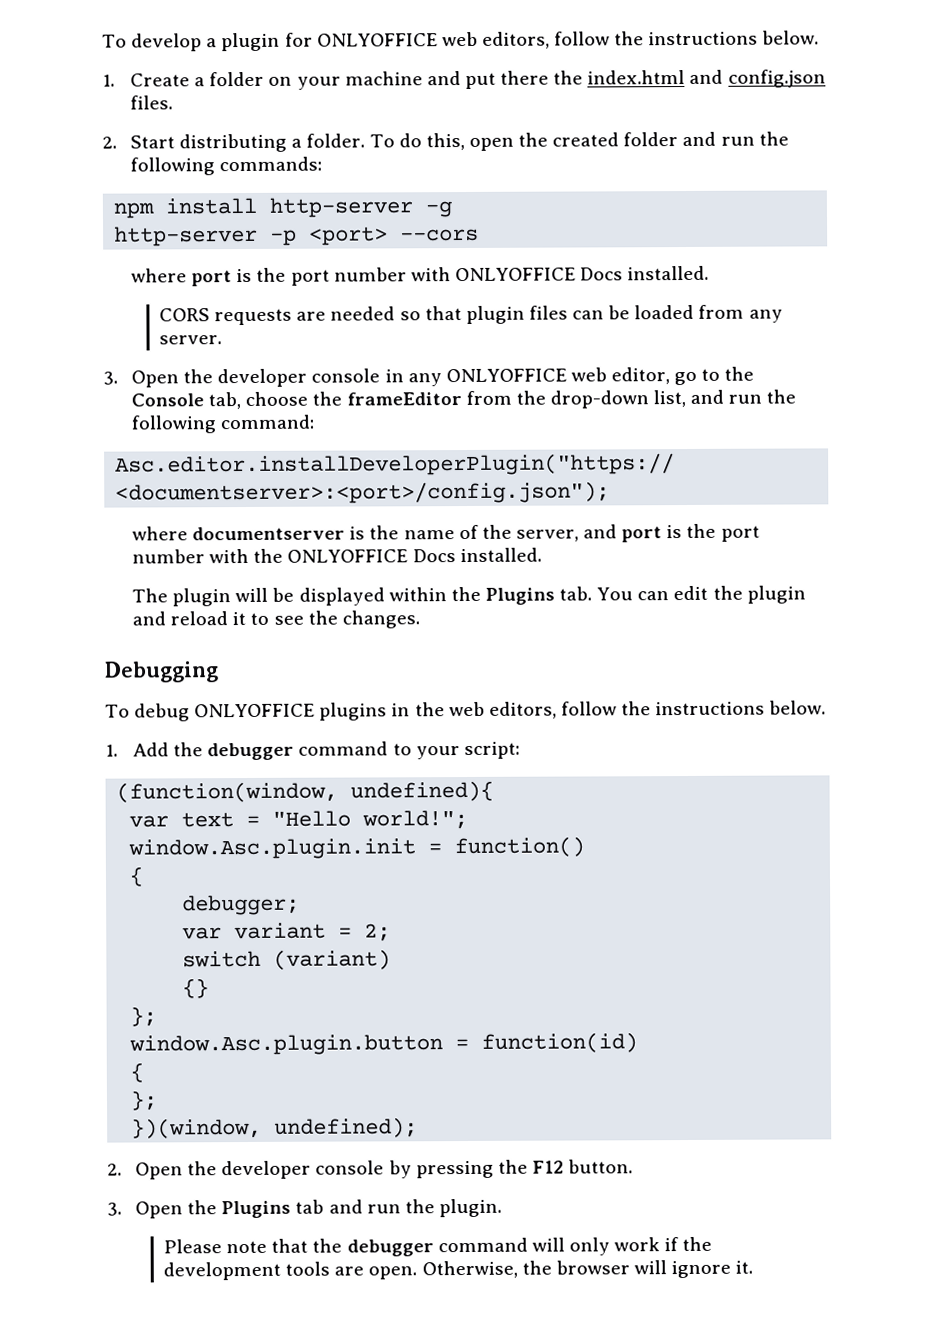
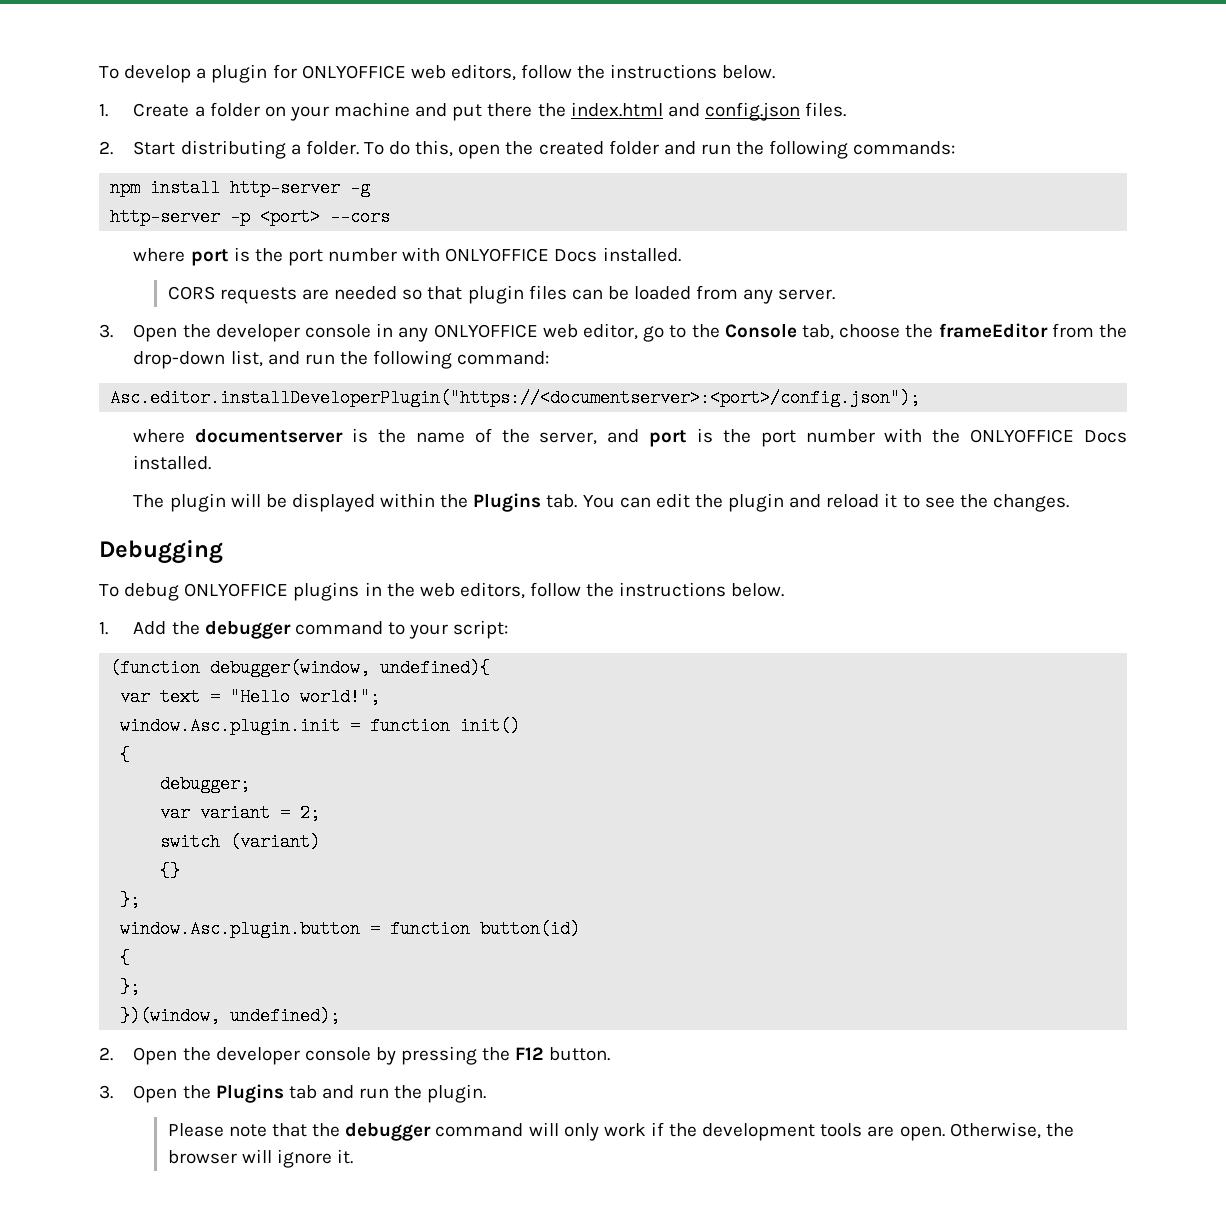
[116,781,339,803] (function(window, -> [110,659,371,677] (function debugger(window,
[454,836,586,858] function() -> [370,717,521,735] function init()
[481,1032,639,1053] function(id) -> [390,920,581,938] function button(id)

